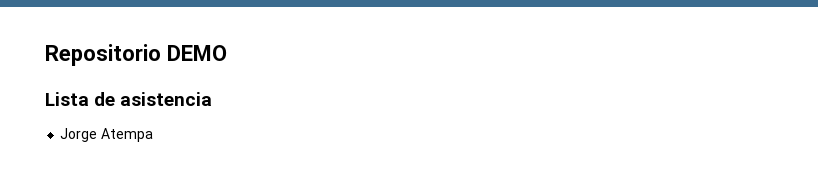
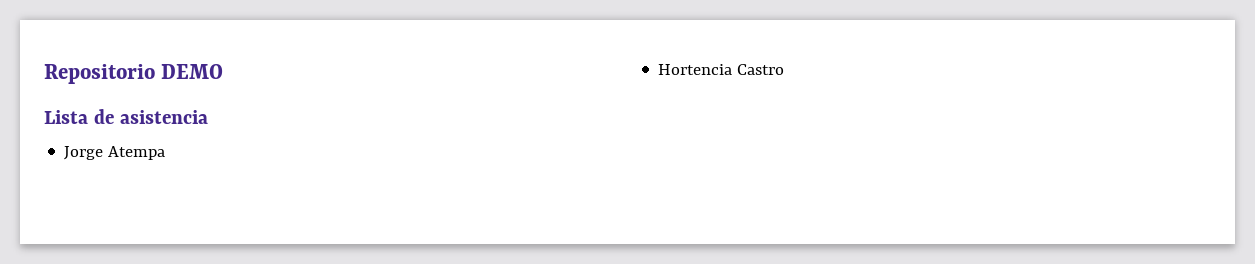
(154, 135) none -> [658,64,785,75] // Hortencia Castro

